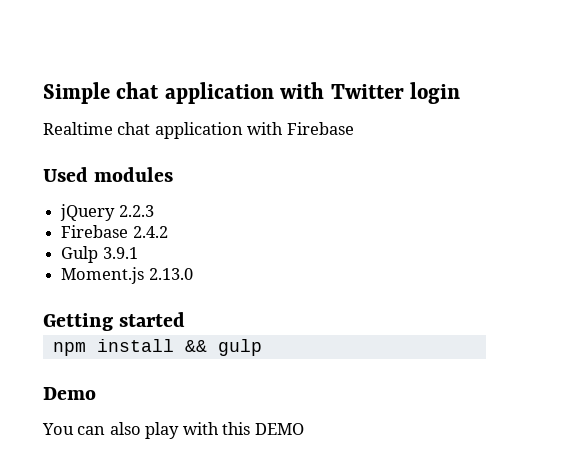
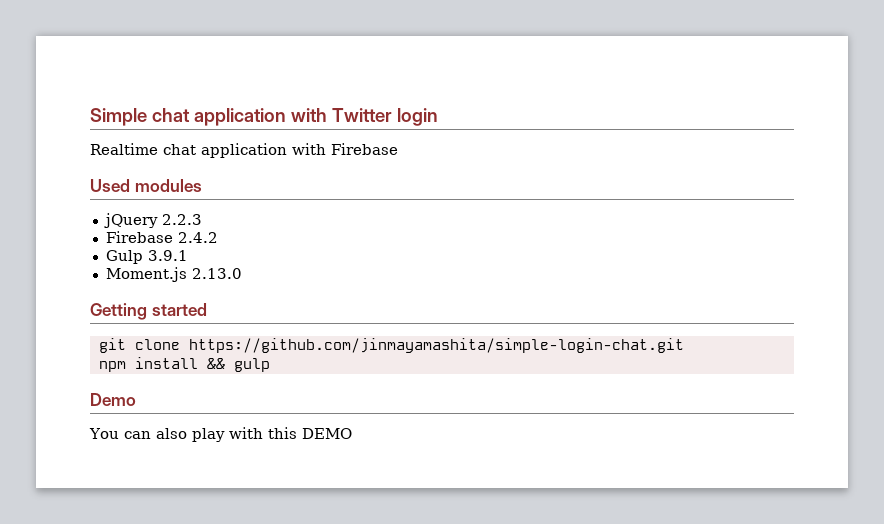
(186, 319) none -> [98,338,684,353] // git clone https://github.com/jinmayamashita/simple-login-chat.git

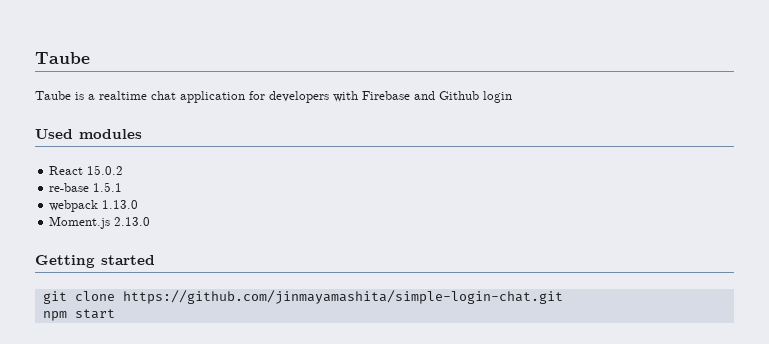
[90,108,438,126] [90,143,287,158] Simple chat application with Twitter login // Realtime chat application -> [35,52,90,64] [35,91,329,103] Taube // Taube is a realtime chat application for developers
(398, 149) none -> [414,91,512,103] and Github login
[103,213,202,228] [105,231,218,243] [105,250,188,264] jQuery 2.2.3 // Firebase 2.4.2 // Gulp 3.9.1 -> [49,165,124,175] [49,182,123,192] [49,200,139,212] React 15.0.2 // re-base 1.5.1 // webpack 1.13.0
[134,357,270,372] [90,393,136,406] [89,427,352,442] install && gulp // Demo // You can also play with this DEMO -> [74,309,115,319] start

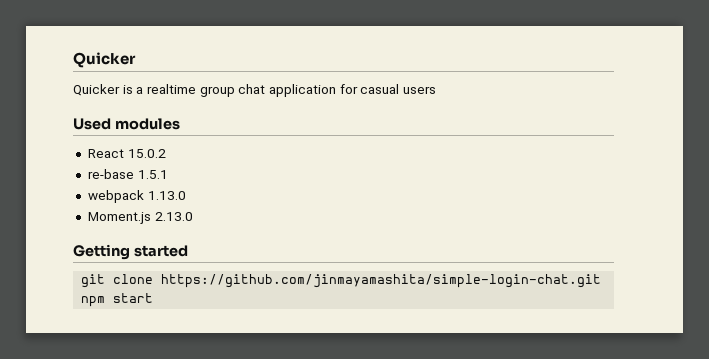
[35,52,90,64] [35,91,71,100] Taube // Taube -> [73,52,136,68] [73,84,120,96] Quicker // Quicker
(147, 95) none -> [199,86,235,97] group
[269,91,512,103] developers with Firebase and Github login -> [360,84,436,94] casual users

